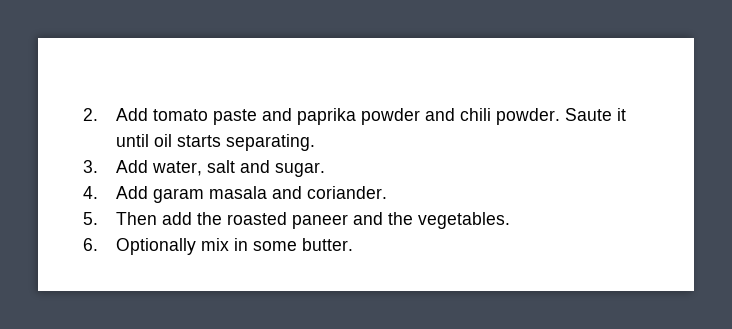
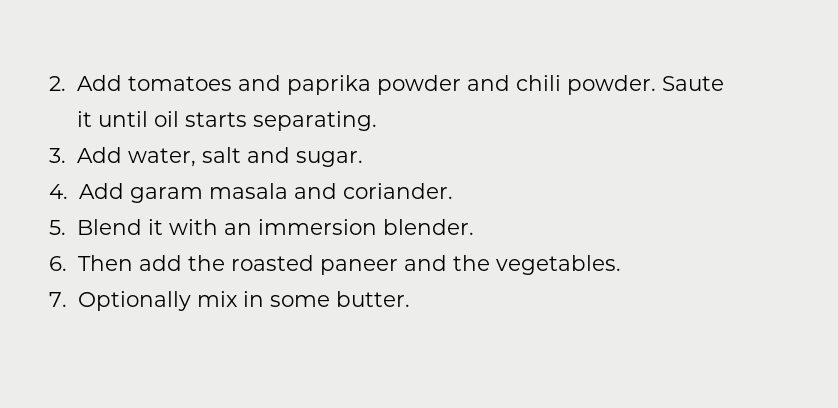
[153,109,258,125] tomato paste -> [127,76,232,91] tomatoes
(98, 218) none -> [76,219,474,235] [49,256,67,271] Blend it with an immersion blender. // 6.
[83,238,98,251] 6. -> [49,292,67,307] 7.

